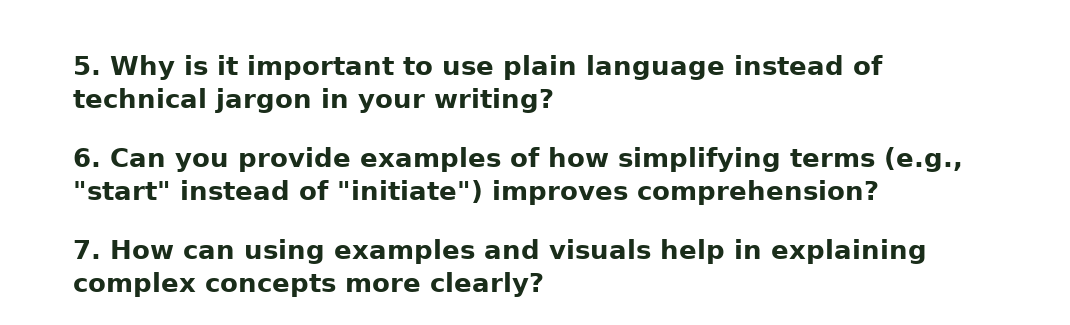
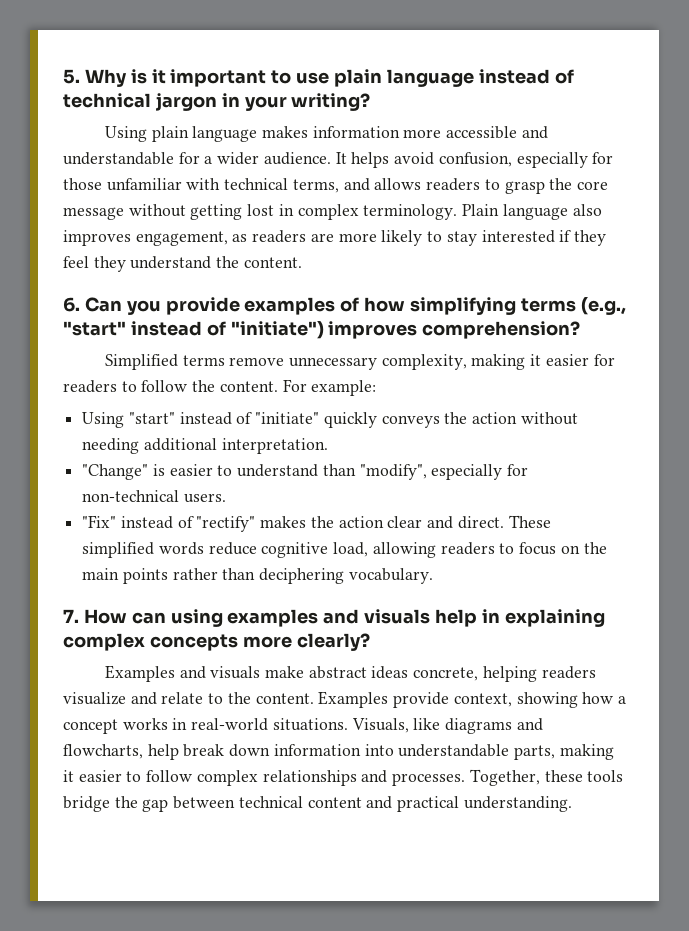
(554, 100) none -> [104,126,548,142] [63,152,614,168] [63,178,608,194] [63,204,602,220] [63,230,606,246] [63,256,302,272] // Using plain language makes information more accessible and understandable for a wider audience. It helps avoid confusion, especially for those unfamiliar with technical terms, and allows readers to grasp the core message without getting lost in complex terminology. Plain language also improves engagement, as readers are more likely to stay interested if they feel they understand the content.
(879, 192) none -> [104,354,615,370] [63,379,377,396] [82,412,578,428] [82,438,328,454] [82,464,529,480] [82,490,226,503] [82,515,551,532] [82,542,607,558] [82,568,433,584] // Simplified terms remove unnecessary complexity, making it easier for readers to follow the content. For example: // Using "start" instead of "initiate" quickly conveys the action without needing additional interpretation. // "Change" is easier to understand than "modify", especially for non-technical users. // "Fix" instead of "rectify" makes the action clear and direct. These simplified words reduce cognitive load, allowing readers to focus on the main points rather than deciphering vocabulary.
(544, 284) none -> [104,665,596,682] [63,691,626,708] [63,718,543,734] [63,744,614,760] [63,769,624,786] [63,796,572,812] // Examples and visuals make abstract ideas concrete, helping readers visualize and relate to the content. Examples provide context, showing how a concept works in real-world situations. Visuals, like diagrams and flowcharts, help break down information into understandable parts, making it easier to follow complex relationships and processes. Together, these tools bridge the gap between technical content and practical understanding.

